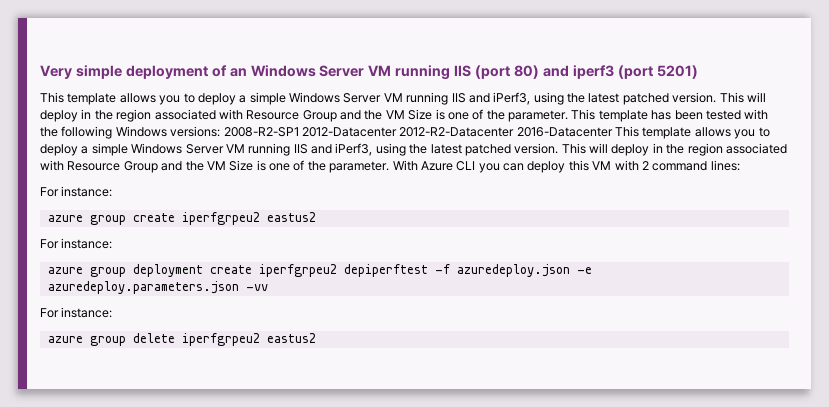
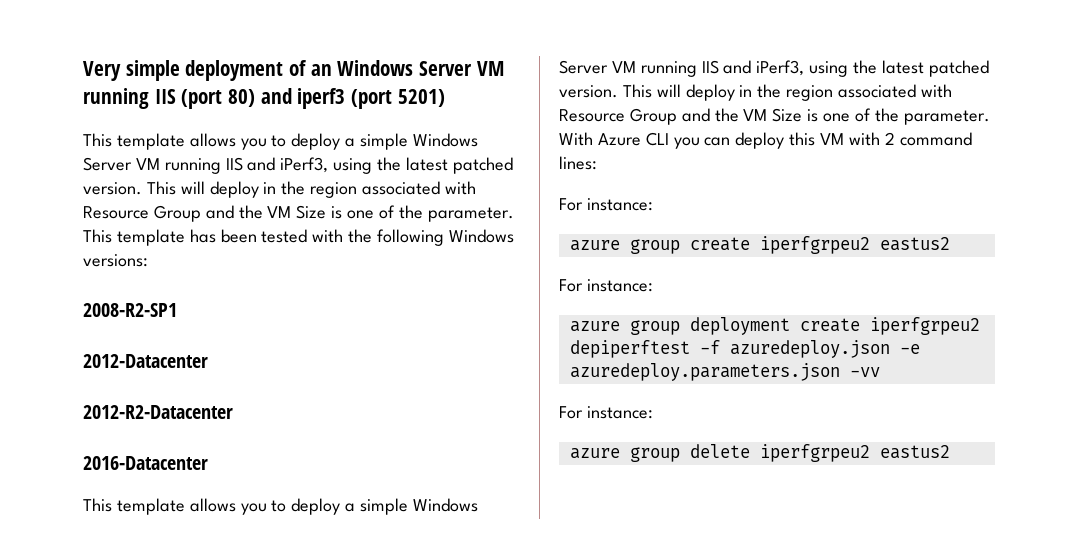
(221, 131) none -> (148, 260) //
(299, 132) none -> (177, 310) //
(397, 132) none -> (208, 361) //
(515, 132) none -> (233, 412) //
(613, 132) none -> (208, 463) //

